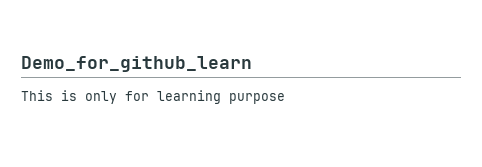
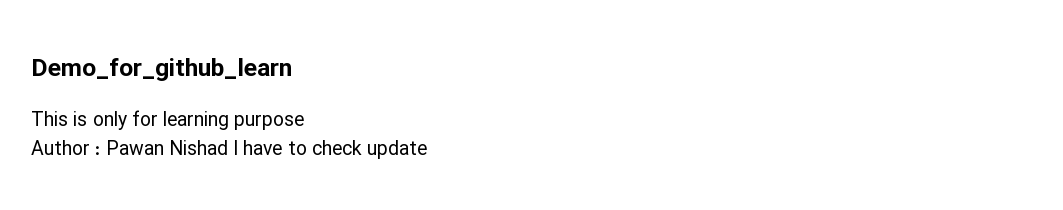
(285, 98) none -> [31,140,428,159] // Author : Pawan Nishad I have to check update

